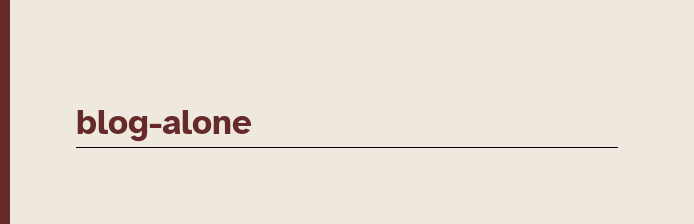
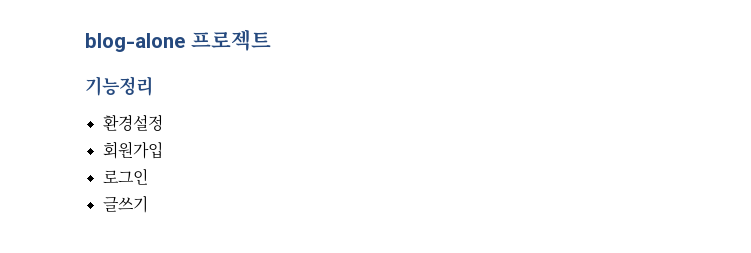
(252, 126) none -> [190,29,271,51] [85,76,153,96] [102,114,163,131] [102,141,163,159] [102,168,148,185] [102,195,148,213] 프로젝트 // 기능정리 // 환경설정 // 회원가입 // 로그인 // 글쓰기

